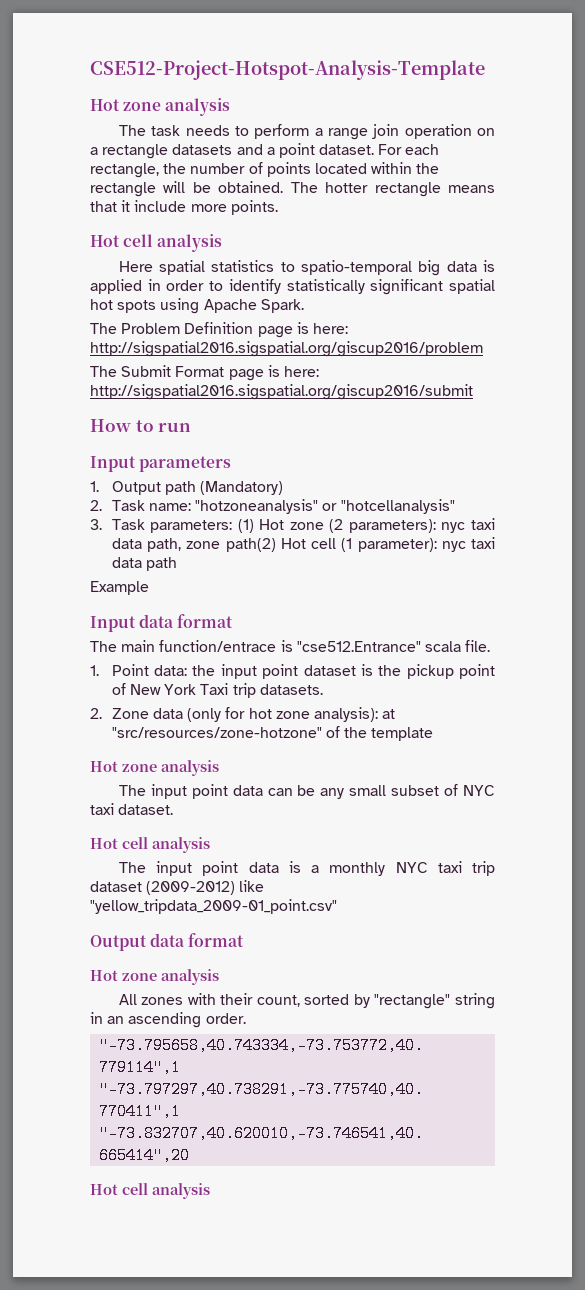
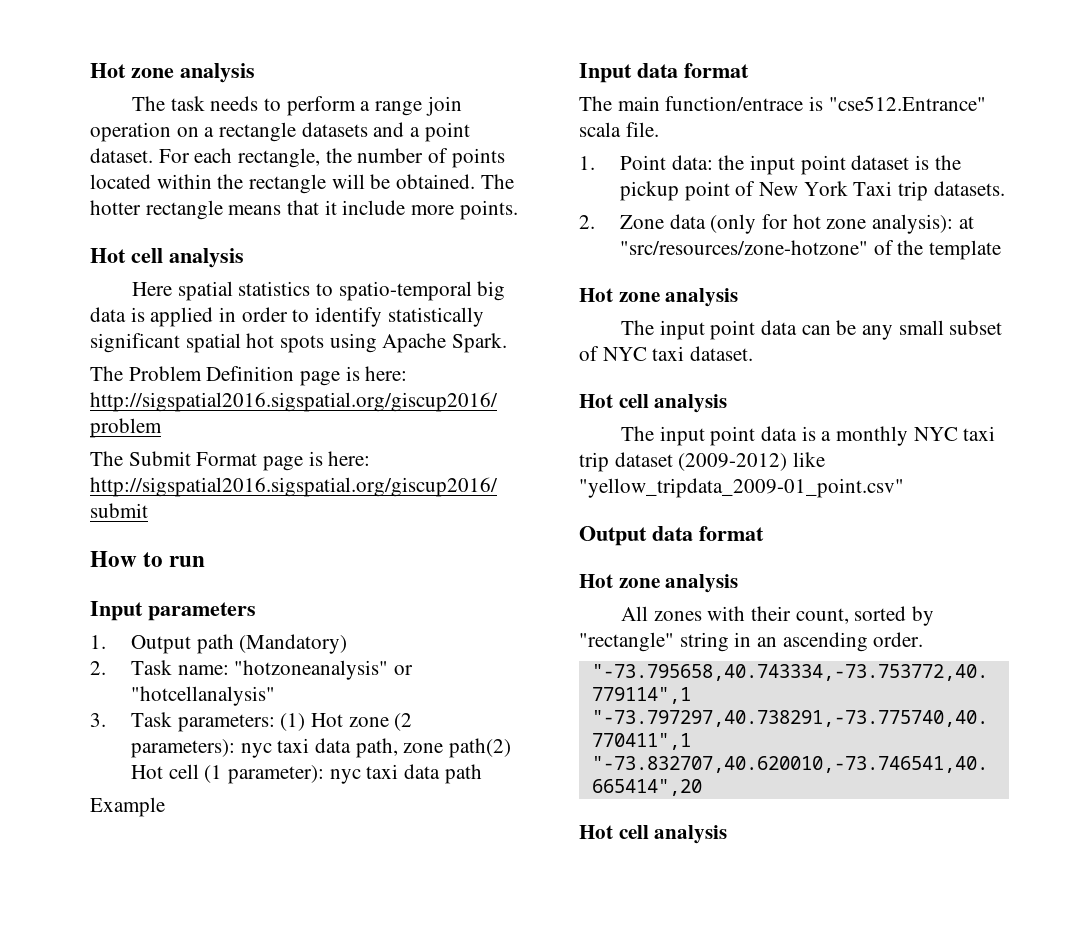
[90,60,485,80] CSE512-Project-Hotspot-Analysis-Template // -> (90, 70) none

